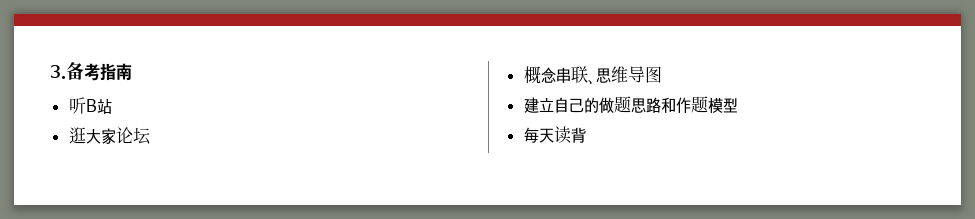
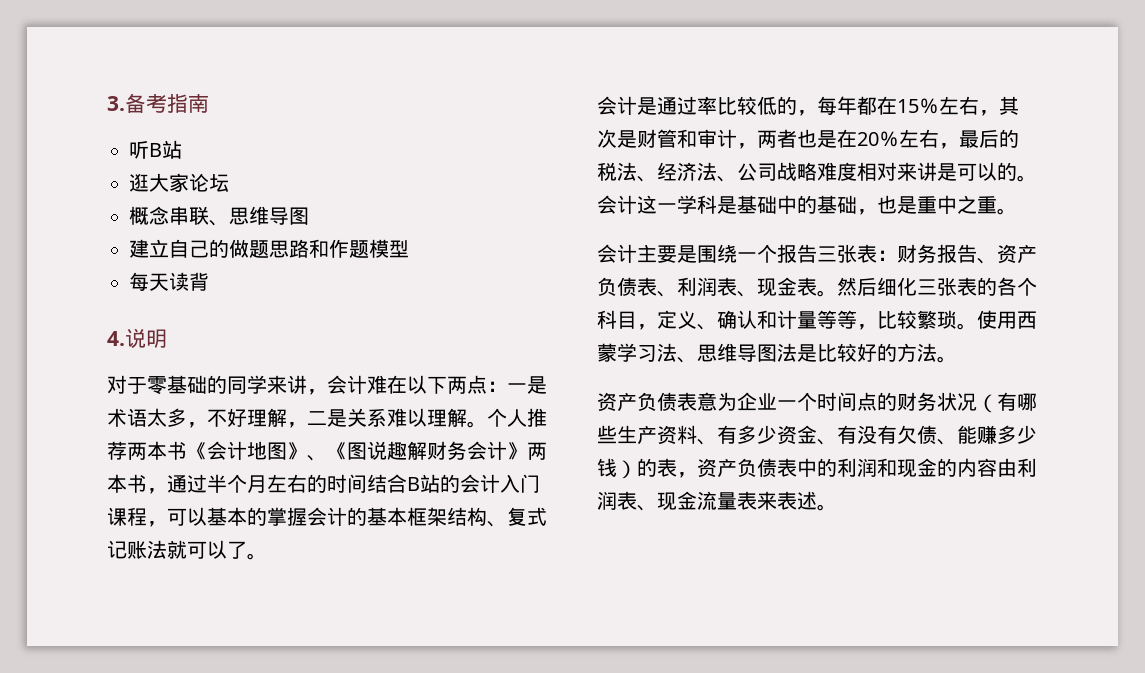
(586, 135) none -> [107,328,167,348] [107,375,547,395] [107,408,547,428] [107,441,547,461] [107,474,540,494] [107,507,547,527] [107,540,267,560] [597,96,1019,116] [597,129,1019,149] [597,162,1037,182] [597,195,1017,215] [597,244,1037,264] [597,277,1037,297] [597,310,1037,330] [597,343,957,363] [597,392,1037,413] [597,425,1037,445] [597,458,1037,479] [597,491,837,511] // 4.说明 // 对于零基础的同学来讲，会计难在以下两点：一是术语太多，不好理解，二是关系难以理解。个人推荐两本书《会计地图》、《图说趣解财务会计》两本书，通过半个月左右的时间结合B站的会计入门课程，可以基本的掌握会计的基本框架结构、复式记账法就可以了。 // 会计是通过率比较低的，每年都在15％左右，其次是财管和审计，两者也是在20％左右，最后的税法、经济法、公司战略难度相对来讲是可以的。会计这一学科是基础中的基础，也是重中之重。 // 会计主要是围绕一个报告三张表：财务报告、资产负债表、利润表、现金表。然后细化三张表的各个科目，定义、确认和计量等等，比较繁琐。使用西蒙学习法、思维导图法是比较好的方法。 // 资产负债表意为企业一个时间点的财务状况（有哪些生产资料、有多少资金、有没有欠债、能赚多少钱）的表，资产负债表中的利润和现金的内容由利润表、现金流量表来表述。

